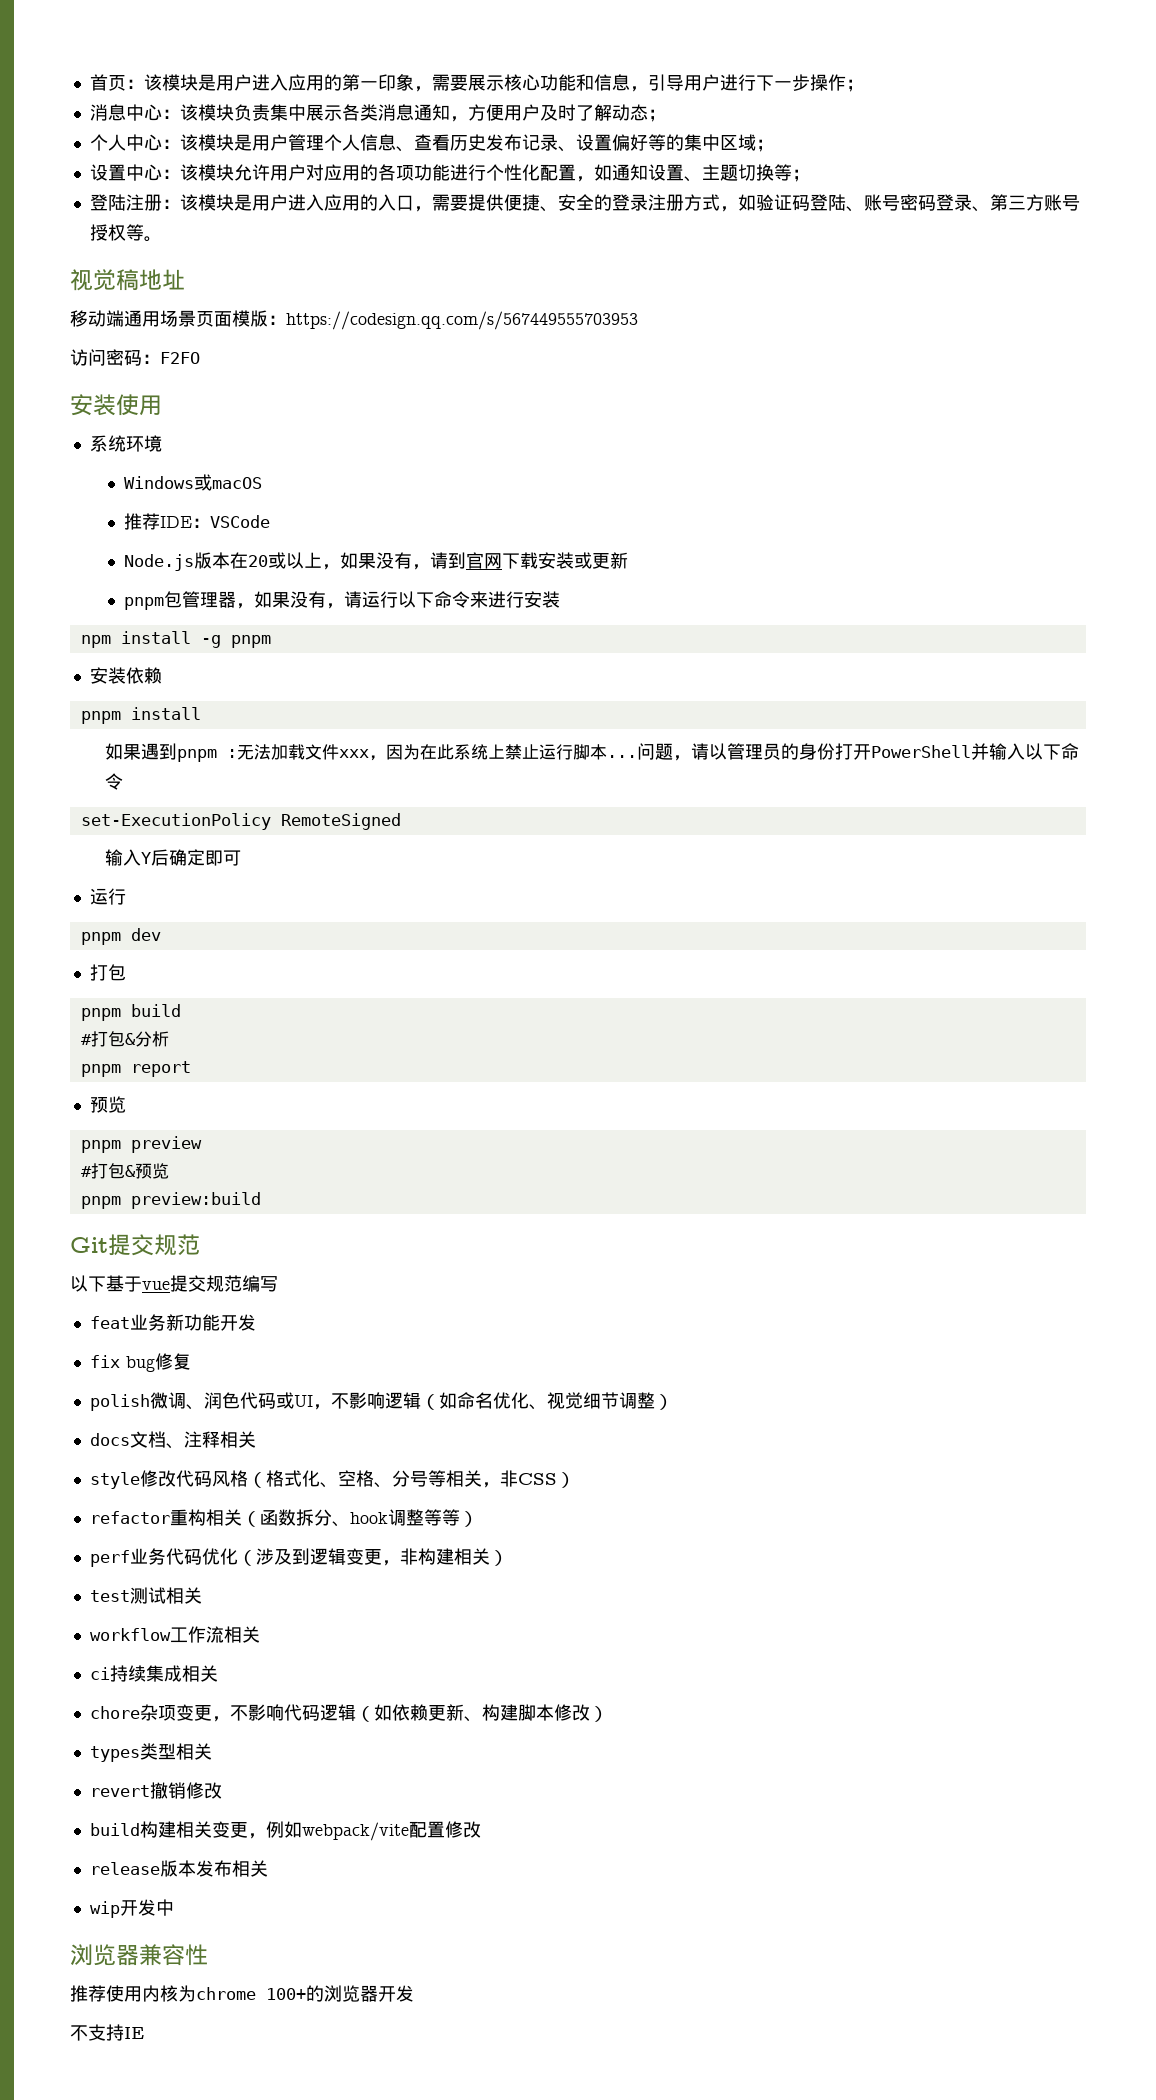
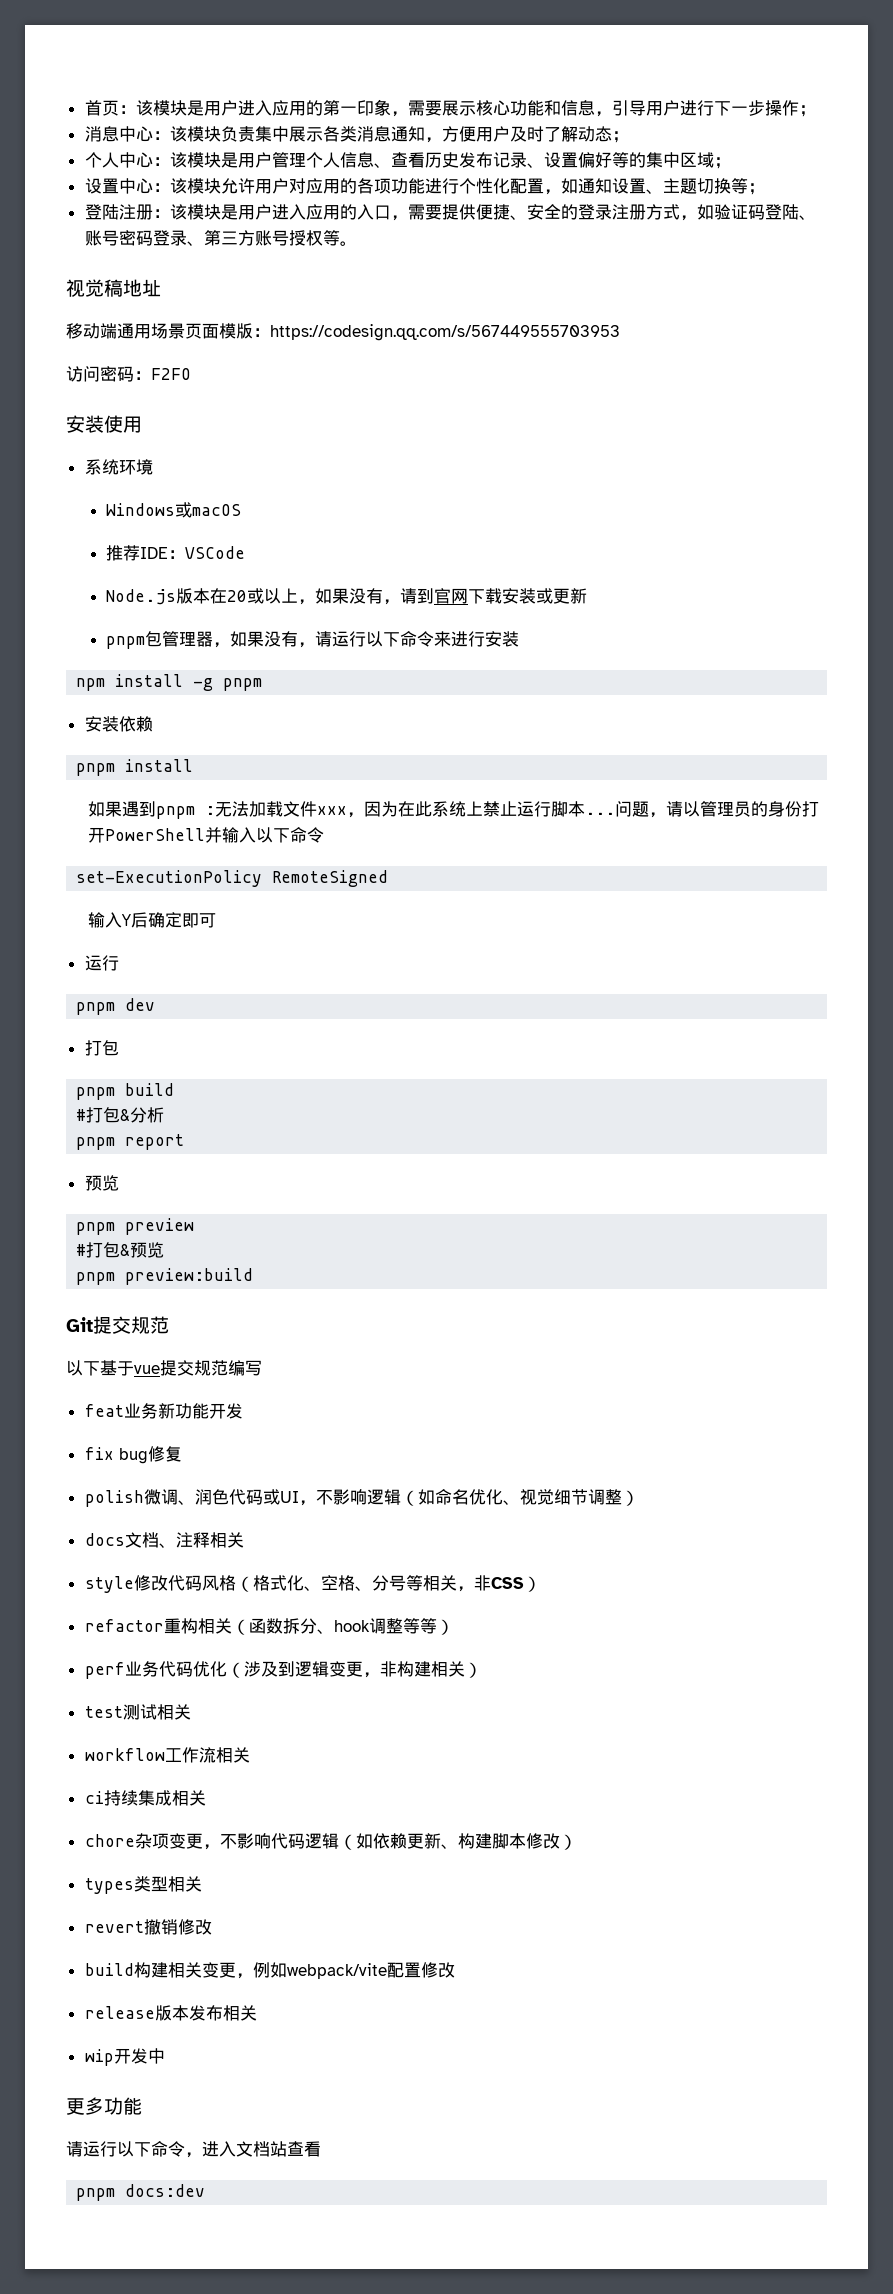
[70,1944,208,1966] [70,1985,414,2002] [70,2024,144,2041] 浏览器兼容性 // 推荐使用内核为chrome 100+的浏览器开发 // 不支持IE -> [66,2097,142,2115] [66,2141,321,2158] [76,2184,206,2201] 更多功能 // 请运行以下命令，进入文档站查看 // pnpm docs:dev

